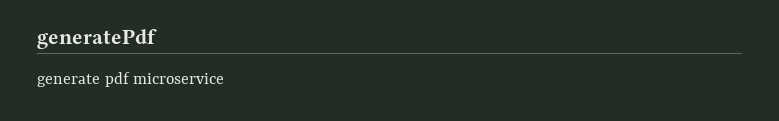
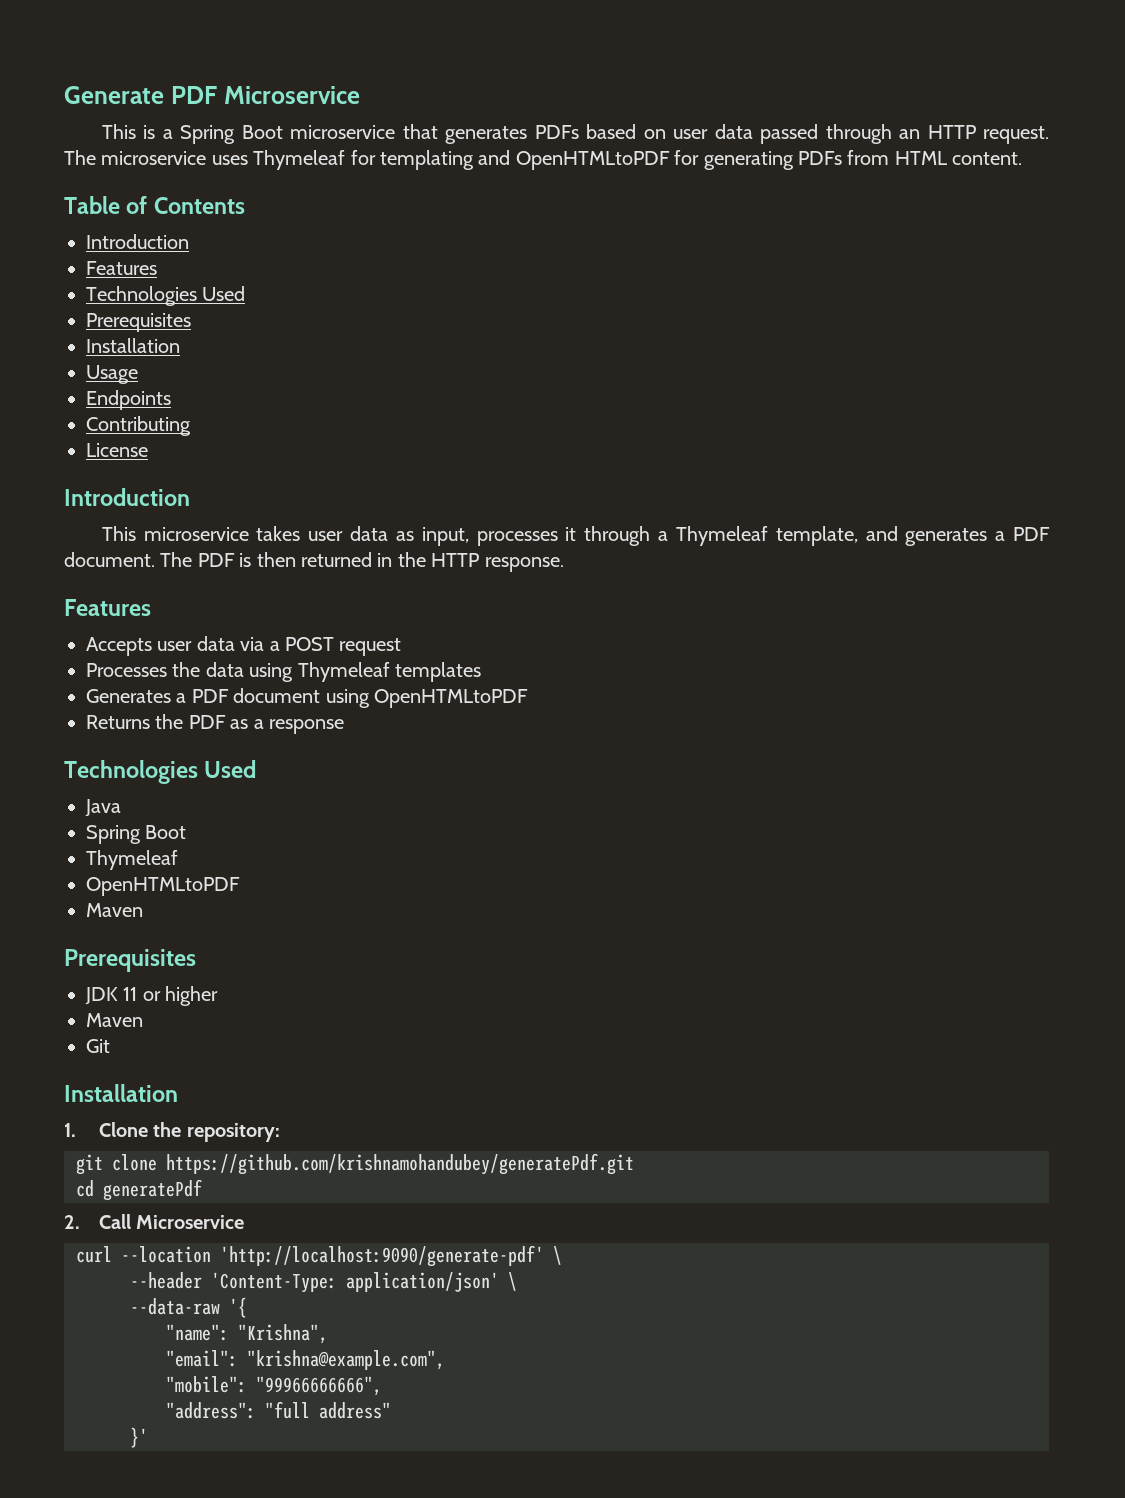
[37,29,157,49] [37,72,225,87] generatePdf // generate pdf microservice -> [64,86,360,104] [101,124,1049,144] [64,150,1023,170] [64,196,245,214] [86,234,189,249] [86,261,157,275] [86,286,246,306] [86,313,191,332] [86,338,180,353] [86,365,138,384] [86,390,171,410] [86,416,191,436] [86,443,148,457] [64,488,190,506] [101,526,1050,546] [64,552,564,572] [64,599,151,616] [86,636,402,656] [86,662,481,682] [86,688,528,708] [86,714,344,734] [64,760,257,784] [85,799,121,817] [86,825,187,844] [86,850,178,870] [86,877,240,896] [86,903,143,917] [64,949,196,972] [85,986,219,1006] [86,1013,143,1027] [86,1039,110,1053] [64,1084,178,1102] [64,1122,280,1142] [76,1153,634,1175] [76,1179,202,1201] [64,1214,245,1229] [76,1245,562,1267] [130,1272,517,1293] [130,1297,247,1318] [166,1324,328,1344] [166,1350,445,1370] [166,1376,382,1396] [166,1401,391,1419] [130,1427,148,1448] Generate PDF Microservice // This is a Spring Boot microservice that generates PDFs based on user data passed through an HTTP request. The microservice uses Thymeleaf for templating and OpenHTMLtoPDF for generating PDFs from HTML content. // Table of Contents // Introduction // Features // Technologies Used // Prerequisites // Installation // Usage // Endpoints // Contributing // License // Introduction // This microservice takes user data as input, processes it through a Thymeleaf template, and generates a PDF document. The PDF is then returned in the HTTP response. // Features // Accepts user data via a POST request // Processes the data using Thymeleaf templates // Generates a PDF document using OpenHTMLtoPDF // Returns the PDF as a response // Technologies Used // Java // Spring Boot // Thymeleaf // OpenHTMLtoPDF // Maven // Prerequisites // JDK 11 or higher // Maven // Git // Installation // 1. Clone the repository: // git clone https://github.com/krishnamohandubey/generatePdf.git // cd generatePdf // 2. Call Microservice // curl --location 'http://localhost:9090/generate-pdf' \ // --header 'Content-Type: application/json' \ // --data-raw '{ // "name": "Krishna", // "email": "krishna@example.com", // "mobile": "99966666666", // "address": "full address" // }'

